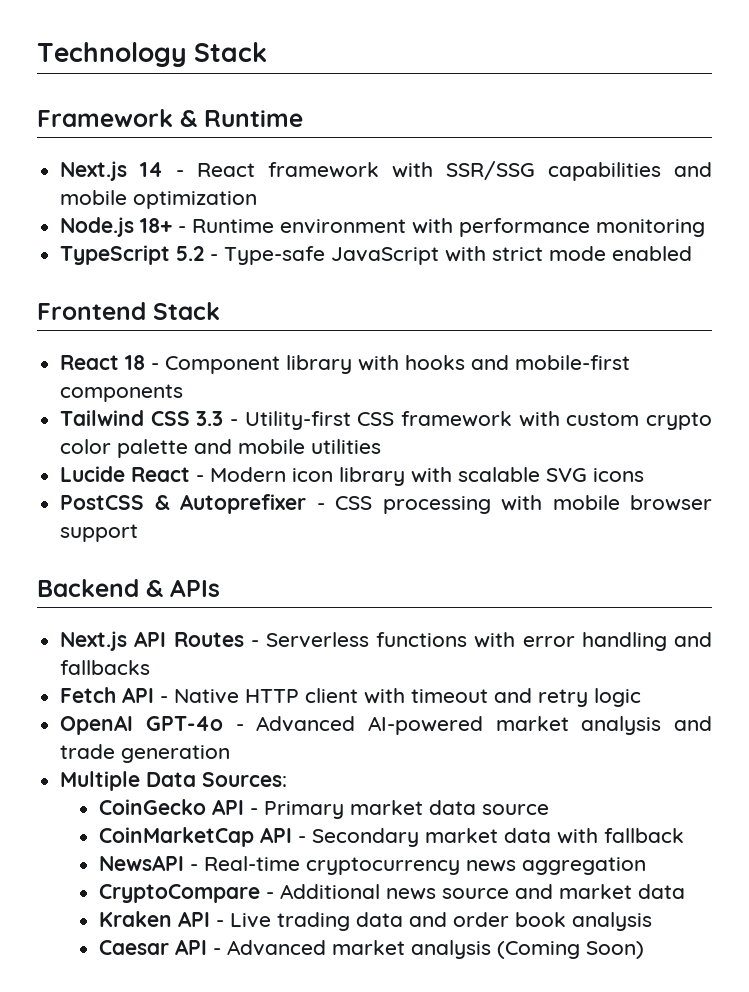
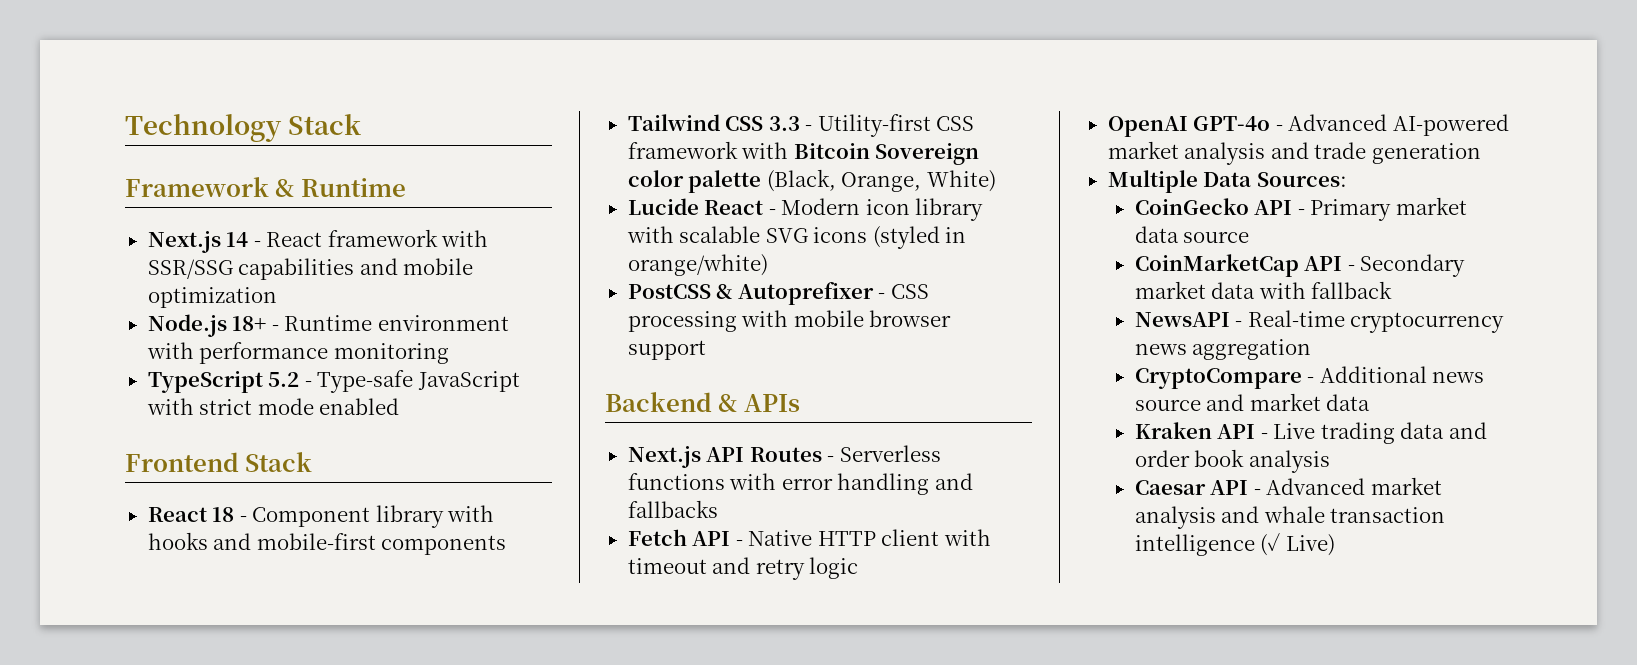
[566,412,712,430] [60,439,382,458] custom crypto color palette and mobile utilities -> [793,143,980,165] [627,169,996,193] Bitcoin Sovereign color palette (Black, Orange, White)
(645, 475) none -> [872,226,967,249] [627,254,768,276] (styled in orange/white)
[496,941,644,959] (Coming Soon) -> [1221,506,1446,523] [1134,533,1335,556] and whale transaction intelligence (✓ Live)

